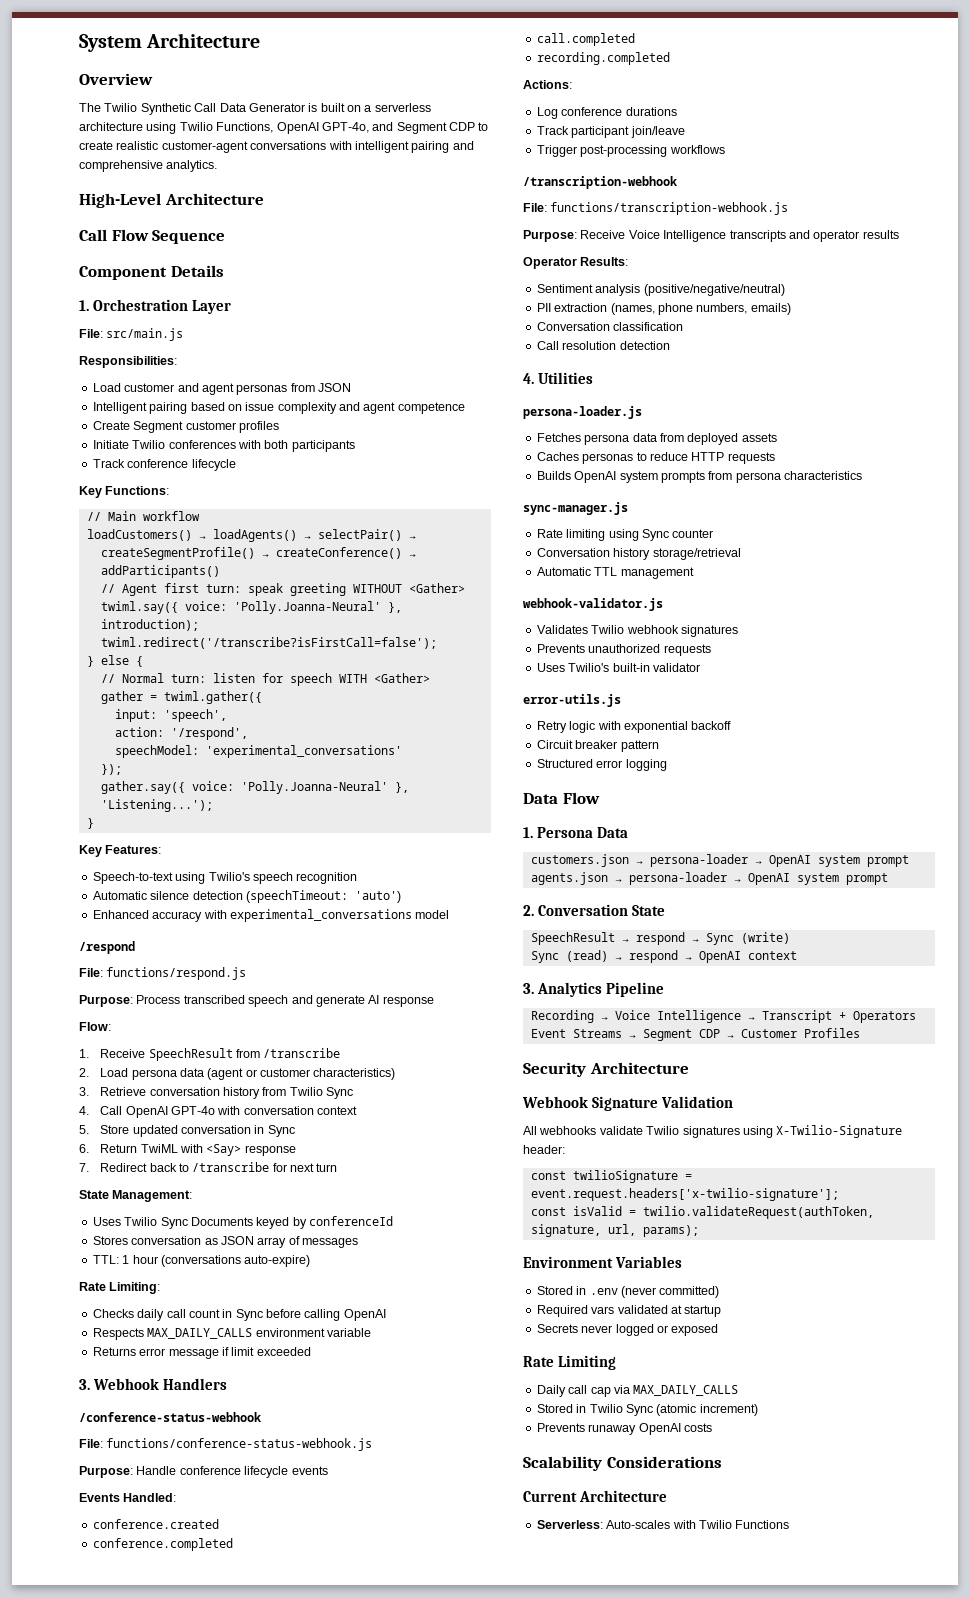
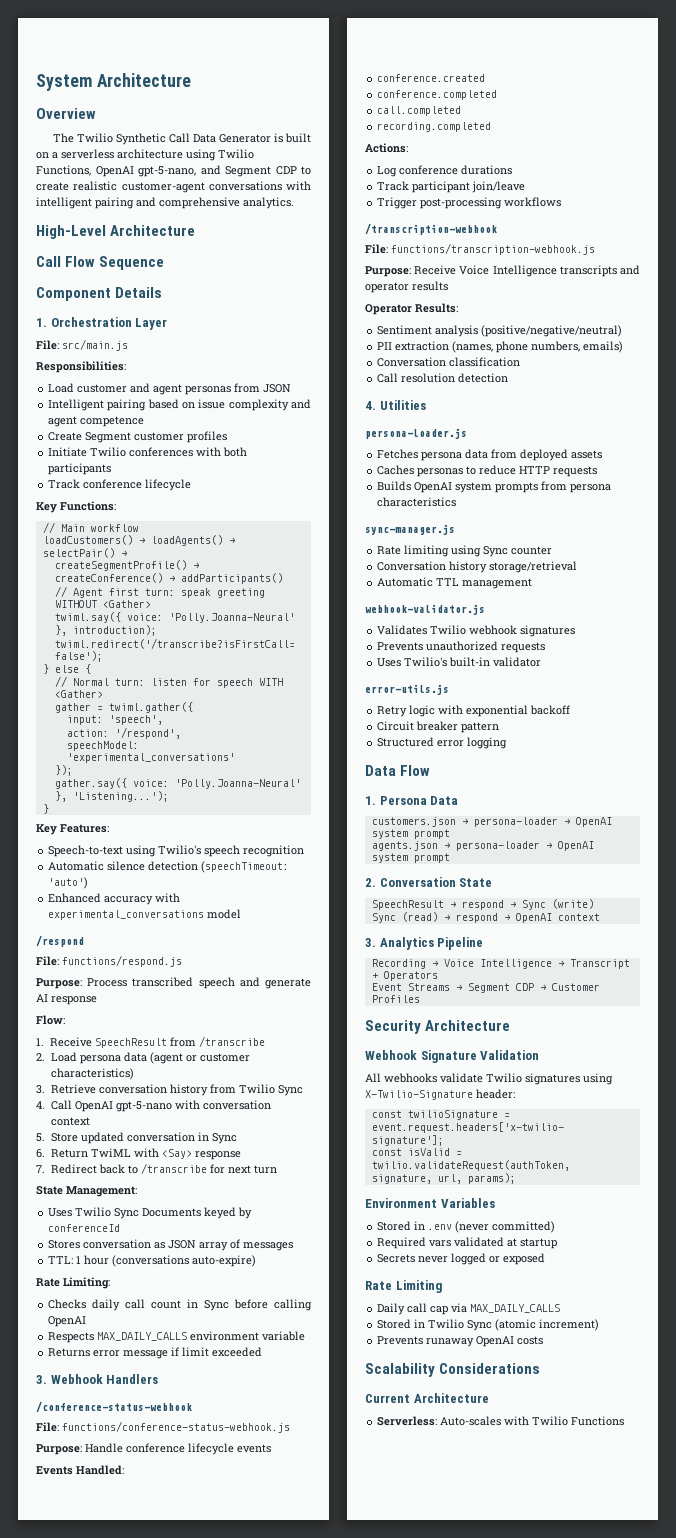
[321,122,369,133] GPT-4o, -> [138,166,196,177] gpt-5-nano,
[170,1106,215,1115] GPT-4o -> [115,1101,172,1112] gpt-5-nano

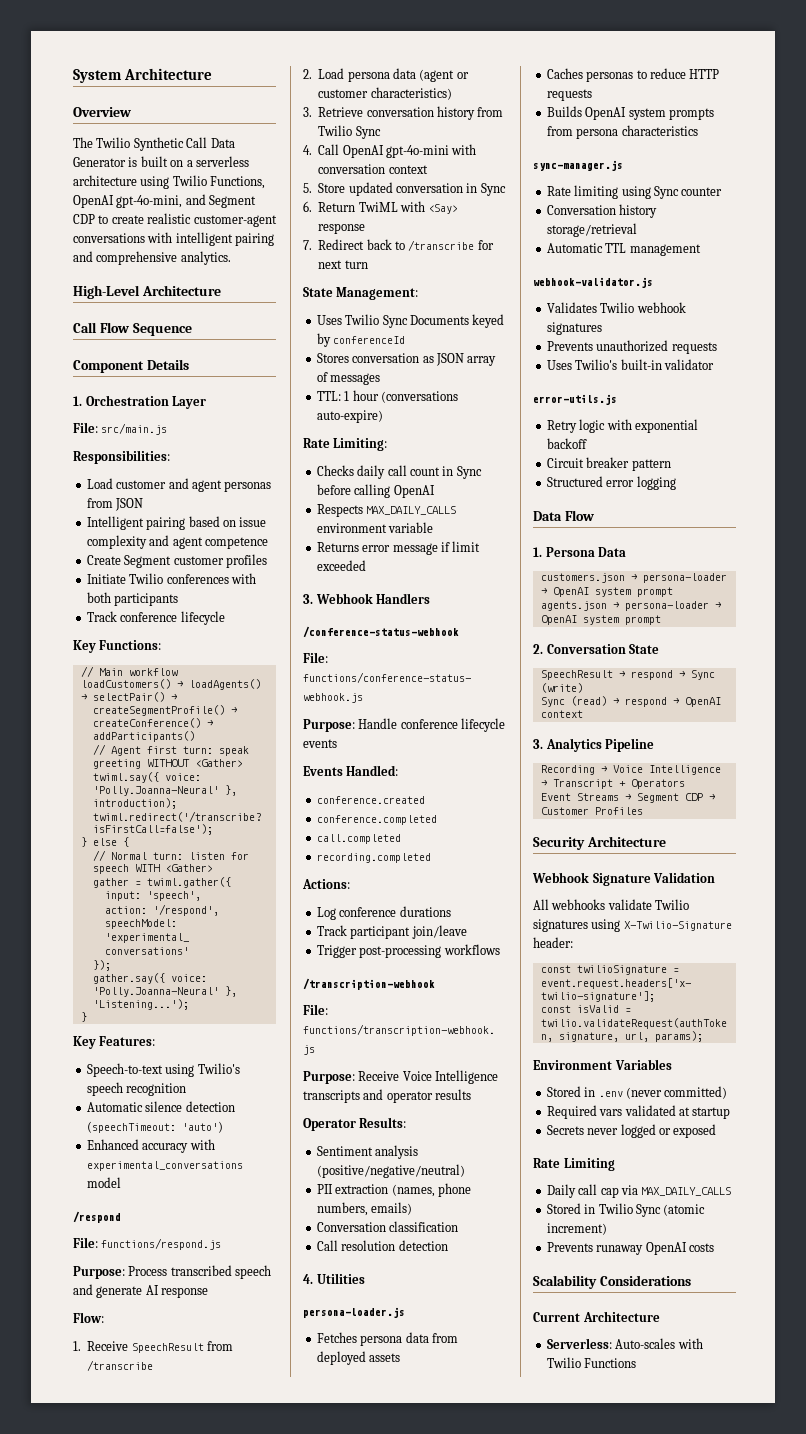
[138,166,196,177] gpt-5-nano, -> [116,195,183,208] gpt-4o-mini,
[115,1101,172,1112] gpt-5-nano -> [386,145,449,158] gpt-4o-mini

